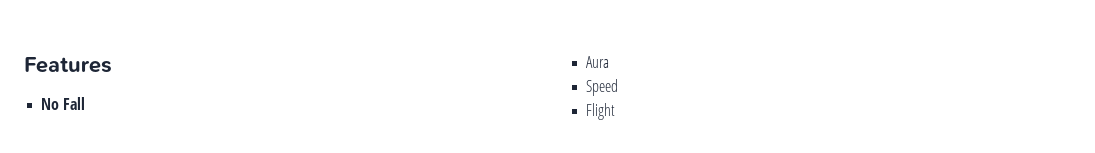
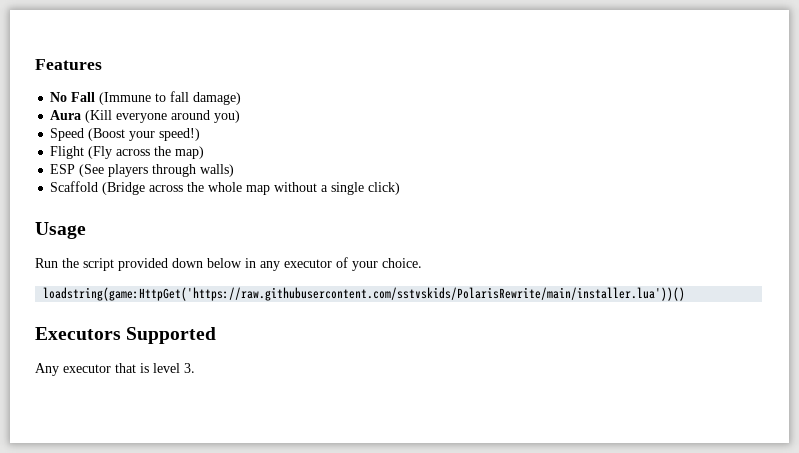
[586,56,610,68] [586,79,619,96] [586,103,616,120] // Aura // Speed // Flight -> [99,91,242,105] [50,110,241,123] [50,128,201,141] [50,146,205,159] [50,164,235,177] [50,181,401,195] [35,222,86,239] [35,257,422,271] [43,287,686,301] [35,327,217,344] [35,363,195,376] (Immune to fall damage) // Aura (Kill everyone around you) // Speed (Boost your speed!) // Flight (Fly across the map) // ESP (See players through walls) // Scaffold (Bridge across the whole map without a single click) // Usage // Run the script provided down below in any executor of your choice. // loadstring(game:HttpGet('https://raw.githubusercontent.com/sstvskids/PolarisRewrite/main/installer.lua'))() // Executors Supported // Any executor that is level 3.

